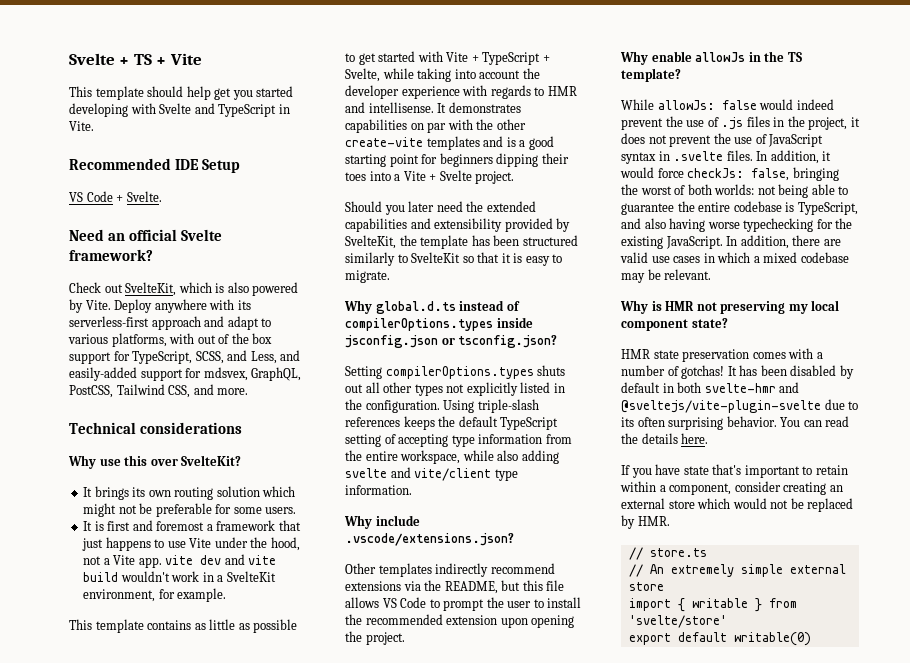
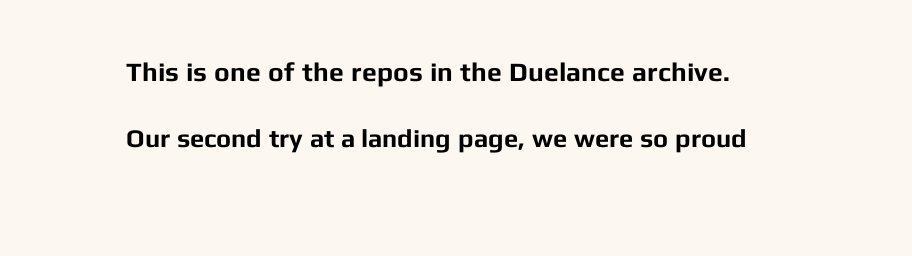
[69,53,202,65] [69,86,294,100] [69,103,290,117] [69,121,94,131] [69,158,241,173] [69,191,162,202] [69,229,223,241] [69,249,153,261] [69,282,299,296] [69,299,251,313] [69,316,272,330] [68,333,273,347] [69,350,301,364] [69,367,302,381] [69,384,249,398] [69,422,243,434] [68,455,242,469] [83,486,296,500] [83,503,297,517] [83,520,301,531] [82,537,300,551] [83,554,277,568] [83,571,276,582] [83,588,227,602] [69,619,298,633] [345,51,550,65] [345,68,540,82] [345,85,577,99] [345,102,521,113] [345,119,526,133] [345,136,554,150] [345,153,569,167] [345,170,515,184] [345,201,536,215] [345,218,571,232] [345,235,578,249] [345,252,563,266] [345,270,390,283] [344,300,520,314] [345,317,533,331] [345,335,558,348] [345,365,566,379] [345,382,565,396] [345,399,539,413] [345,416,559,430] [345,434,572,447] [345,450,559,464] [345,467,518,481] [345,485,412,495] [344,515,420,529] [345,533,514,546] [345,563,555,577] [345,580,565,594] [345,597,582,611] [345,614,575,628] [345,631,405,645] [620,51,802,65] [621,68,681,82] [621,99,834,110] [621,116,860,130] [621,133,824,147] [621,150,832,164] [620,167,839,181] [621,184,849,198] [621,201,858,215] [621,218,853,232] [621,235,841,249] [620,252,849,263] [621,269,712,283] [620,300,840,314] [621,318,728,331] [621,348,823,362] [621,365,854,379] [621,382,800,393] [621,399,859,413] [621,416,850,430] [621,433,709,444] [621,464,848,478] [620,481,843,495] [621,498,854,512] [621,515,670,529] [628,547,707,560] [628,564,846,577] [628,582,664,591] [628,598,797,612] [628,615,727,628] [628,632,811,646] Svelte + TS + Vite // This template should help get you started developing with Svelte and TypeScript in Vite. // Recommended IDE Setup // VS Code + Svelte. // Need an official Svelte framework? // Check out SvelteKit, which is also powered by Vite. Deploy anywhere with its serverless-first approach and adapt to various platforms, with out of the box support for TypeScript, SCSS, and Less, and easily-added support for mdsvex, GraphQL, PostCSS, Tailwind CSS, and more. // Technical considerations // Why use this over SvelteKit? // It brings its own routing solution which might not be preferable for some users. // It is first and foremost a framework that just happens to use Vite under the hood, not a Vite app. vite dev and vite build wouldn't work in a SvelteKit environment, for example. // This template contains as little as possible to get started with Vite + TypeScript + Svelte, while taking into account the developer experience with regards to HMR and intellisense. It demonstrates capabilities on par with the other create-vite templates and is a good starting point for beginners dipping their toes into a Vite + Svelte project. // Should you later need the extended capabilities and extensibility provided by SvelteKit, the template has been structured similarly to SvelteKit so that it is easy to migrate. // Why global.d.ts instead of compilerOptions.types inside jsconfig.json or tsconfig.json? // Setting compilerOptions.types shuts out all other types not explicitly listed in the configuration. Using triple-slash references keeps the default TypeScript setting of accepting type information from the entire workspace, while also adding svelte and vite/client type information. // Why include .vscode/extensions.json? // Other templates indirectly recommend extensions via the README, but this file allows VS Code to prompt the user to install the recommended extension upon opening the project. // Why enable allowJs in the TS template? // While allowJs: false would indeed prevent the use of .js files in the project, it does not prevent the use of JavaScript syntax in .svelte files. In addition, it would force checkJs: false, bringing the worst of both worlds: not being able to guarantee the entire codebase is TypeScript, and also having worse typechecking for the existing JavaScript. In addition, there are valid use cases in which a mixed codebase may be relevant. // Why is HMR not preserving my local component state? // HMR state preservation comes with a number of gotchas! It has been disabled by default in both svelte-hmr and @sveltejs/vite-plugin-svelte due to its often surprising behavior. You can read the details here. // If you have state that's important to retain within a component, consider creating an external store which would not be replaced by HMR. // // store.ts // // An extremely simple external store // import { writable } from 'svelte/store' // export default writable(0) -> [126,62,731,87] [126,129,747,153] This is one of the repos in the Duelance archive. // Our second try at a landing page, we were so proud

